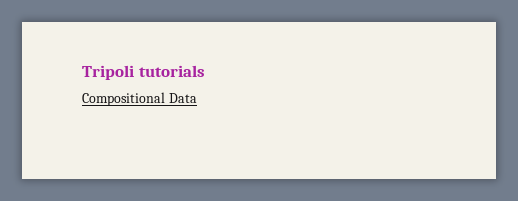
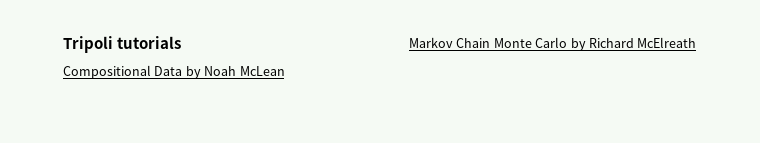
(197, 98) none -> [185,66,285,79] [409,37,697,51] by Noah McLean // Markov Chain Monte Carlo by Richard McElreath

